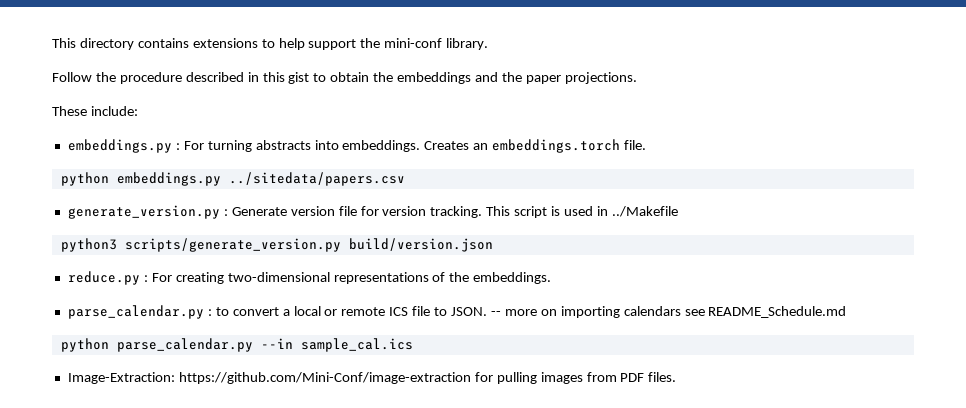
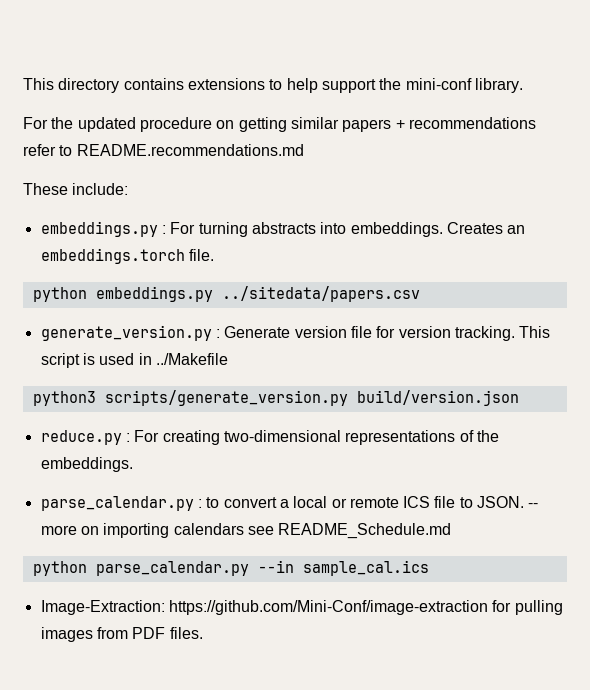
[52,72,637,84] Follow the procedure described in this gist to obtain the embeddings and the paper projections. -> [23,117,536,132] [23,144,304,156] For the updated procedure on getting similar papers + recommendations refer to README.recommendations.md

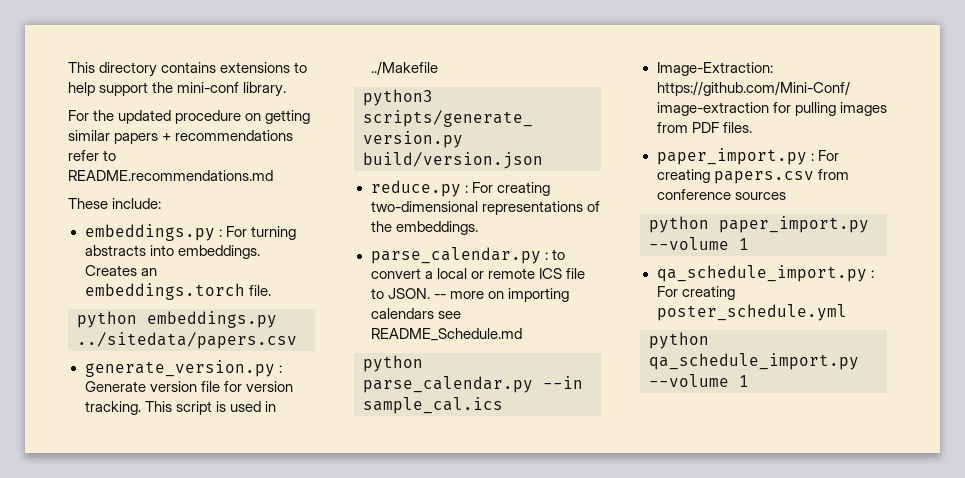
(203, 633) none -> [656,148,839,165] [656,169,849,184] [656,189,786,200] [649,216,869,233] [649,237,749,250] [656,265,874,282] [656,286,735,300] [656,304,847,321] [649,332,709,349] [649,353,859,370] [649,374,749,387] // paper_import.py : For creating papers.csv from conference sources // python paper_import.py --volume 1 // qa_schedule_import.py : For creating poster_schedule.yml // python qa_schedule_import.py --volume 1

